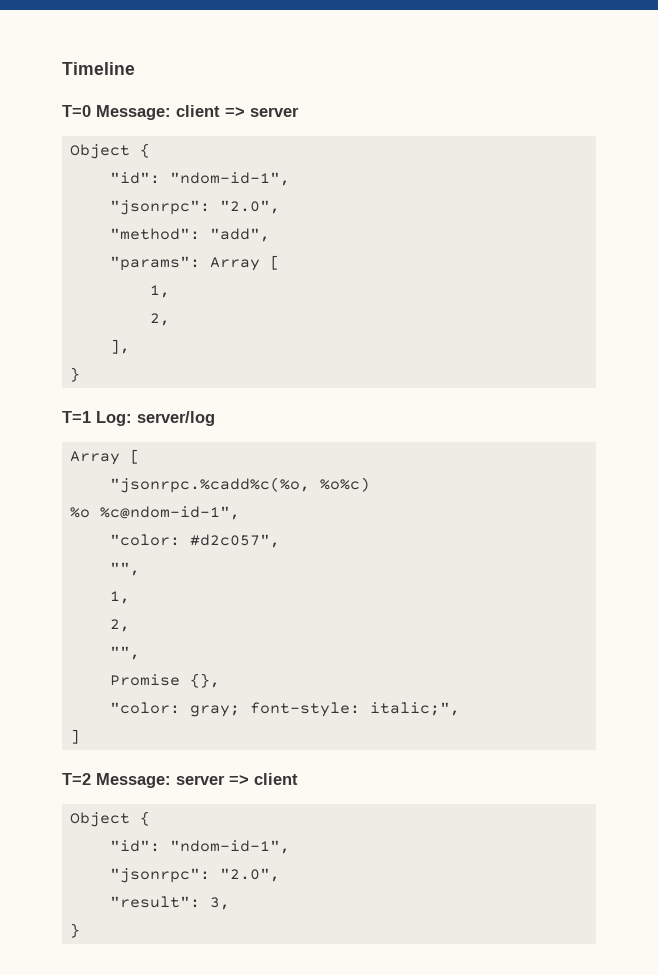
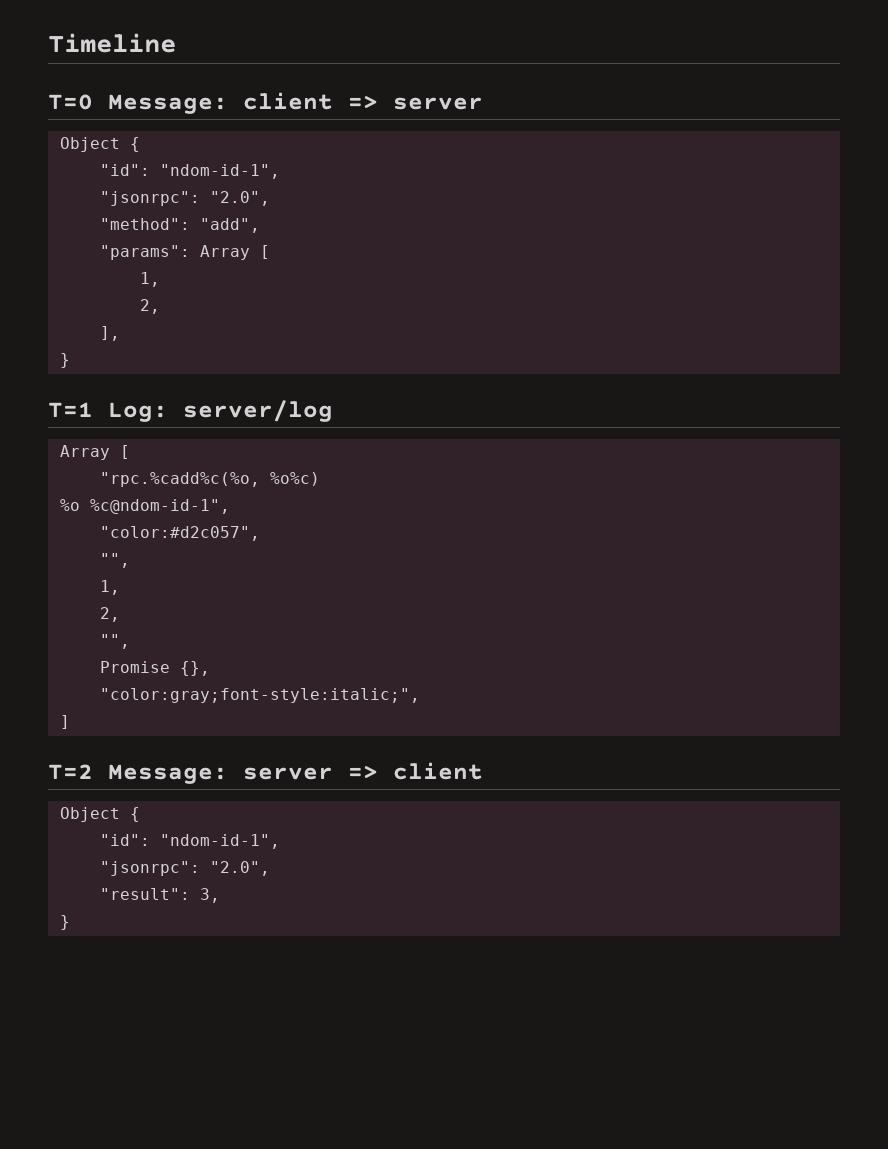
[110,477,311,493] "jsonrpc.%cadd%c(%o, -> [99,472,260,487] "rpc.%cadd%c(%o,
[110,534,281,548] "color: #d2c057", -> [99,526,260,541] "color:#d2c057",
[110,702,461,717] "color: gray; font-style: italic;", -> [99,688,420,703] "color:gray;font-style:italic;",

